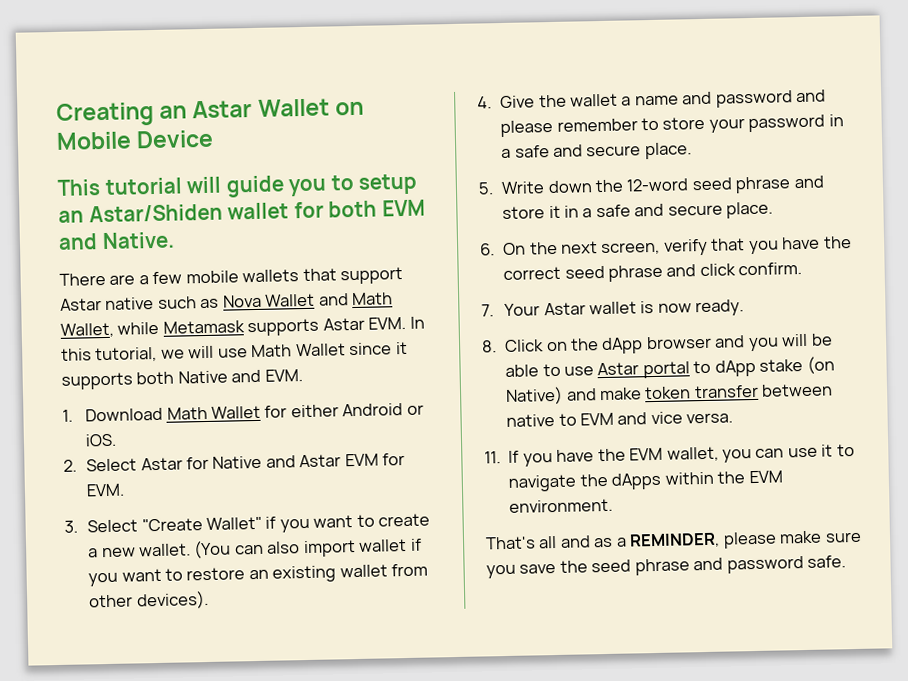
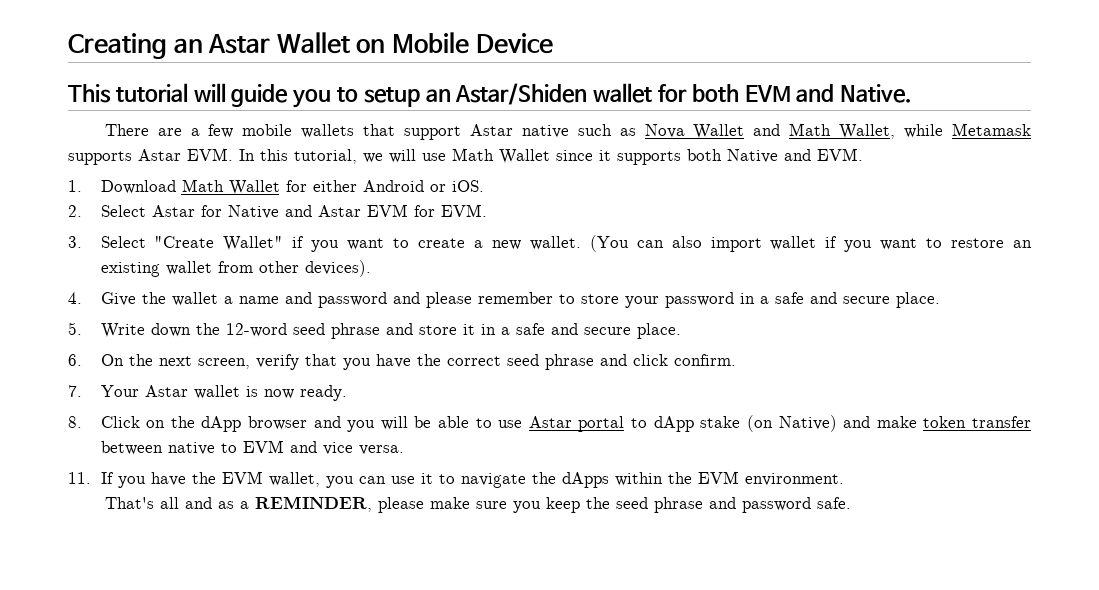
[519,563,557,574] save -> [545,497,580,513] keep

